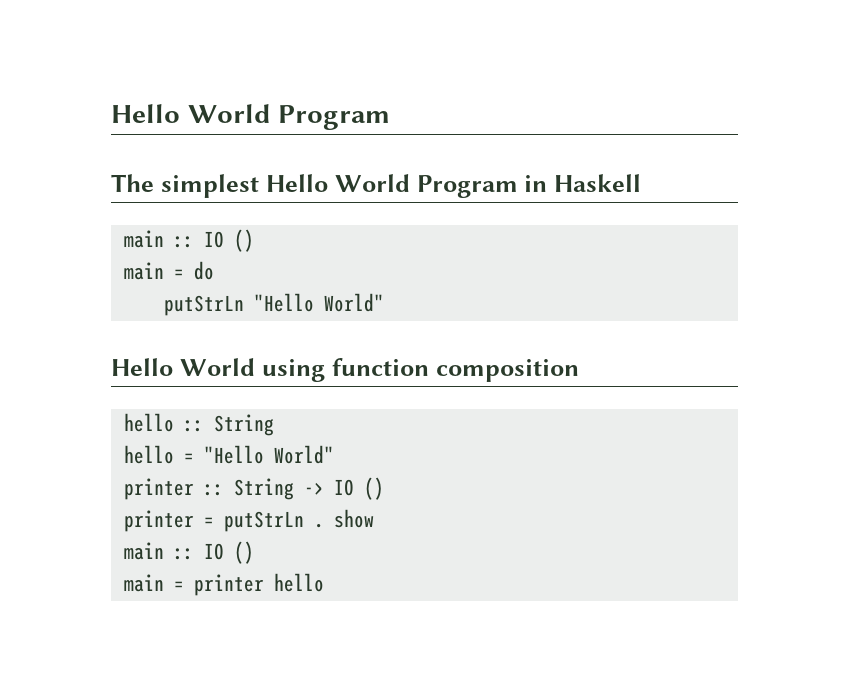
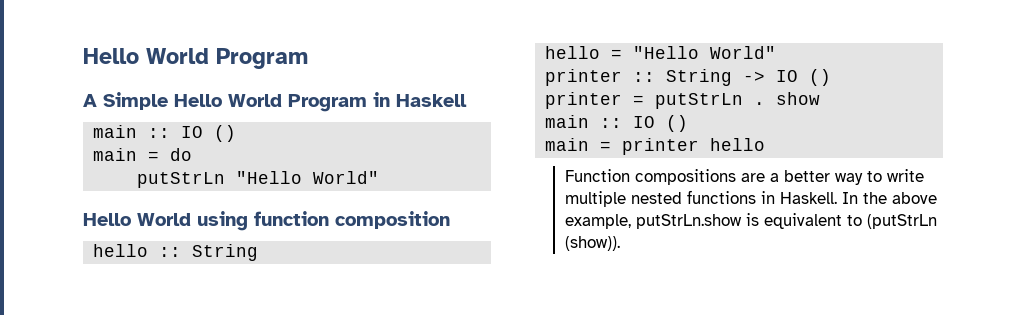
[111,174,259,198] The simplest -> [83,92,168,110] A Simple
(324, 582) none -> [564,169,924,185] [564,190,937,207] [564,213,937,229] [564,236,620,251] // Function compositions are a better way to write multiple nested functions in Haskell. In the above example, putStrLn.show is equivalent to (putStrLn (show)).

